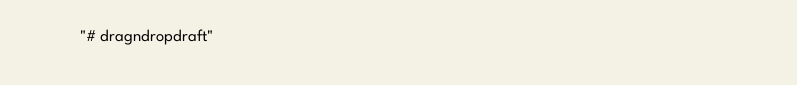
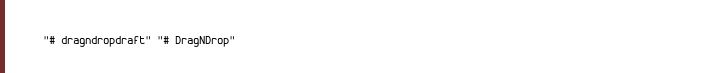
(214, 37) none -> [157,36,235,47] "# DragNDrop"

